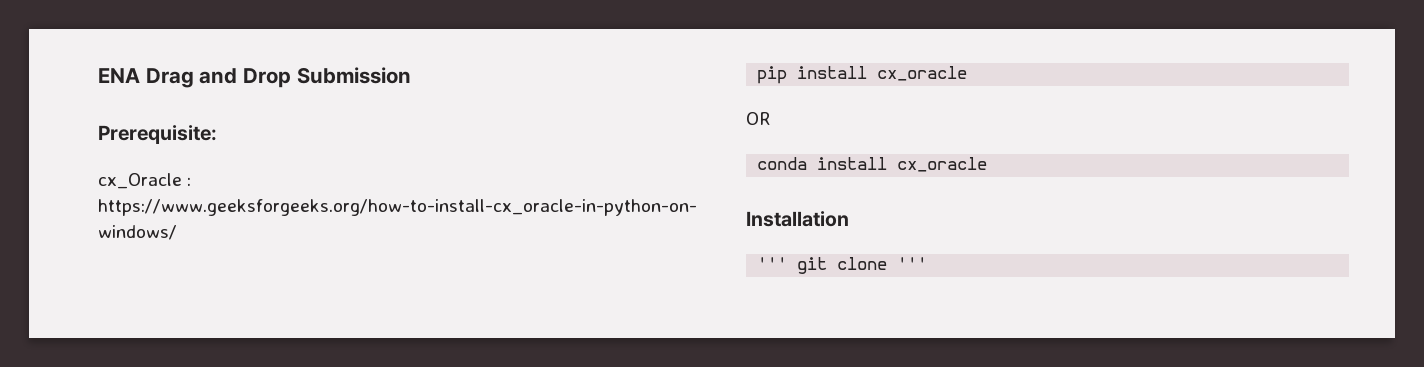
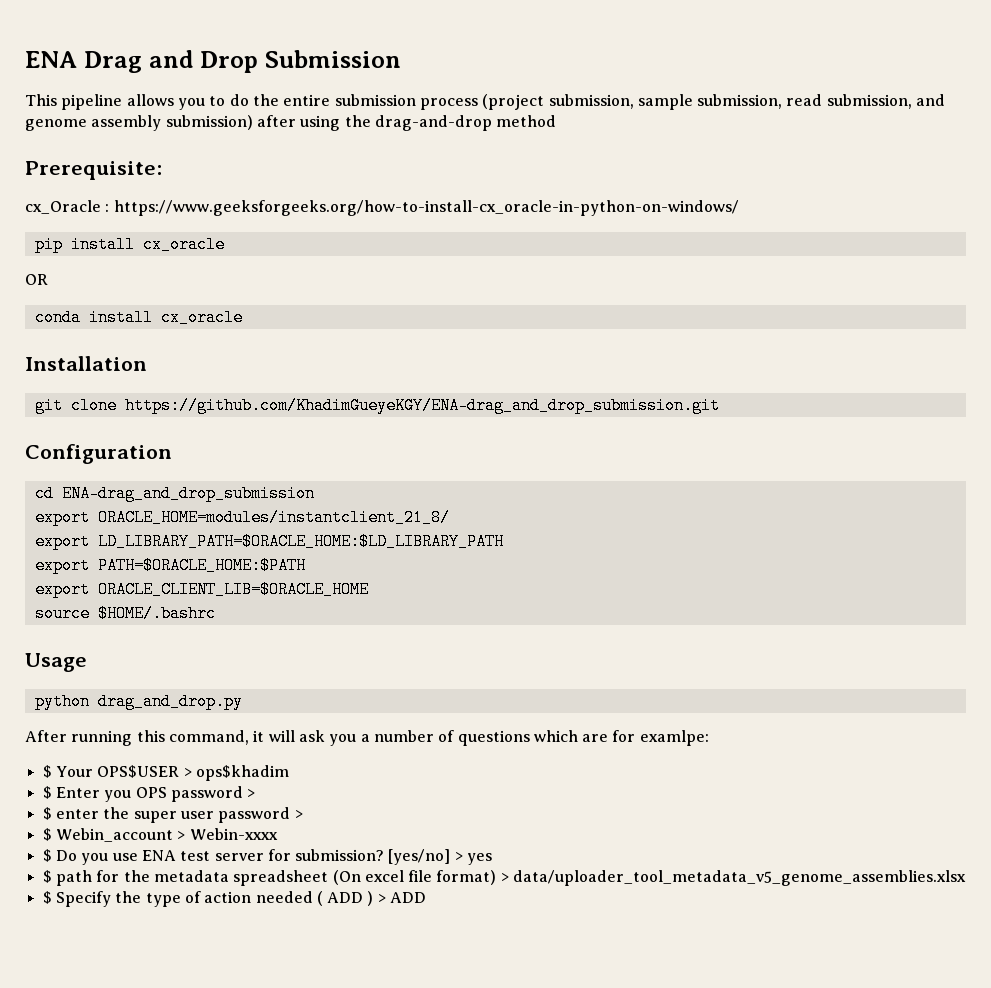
(411, 75) none -> [25,94,946,110] [25,115,557,131] // This pipeline allows you to do the entire submission process (project submission, sample submission, read submission, and genome assembly submission) after using the drag-and-drop method
[757,257,788,270] ''' -> (147, 363) none
[897,257,928,270] ''' -> [124,397,720,414] [25,444,172,464] [34,485,315,502] [34,509,450,526] [34,533,504,550] [34,557,306,574] [34,581,369,598] [34,605,216,622] [25,653,87,672] [34,693,243,710] [25,730,709,746] [42,765,289,781] [42,786,256,802] [42,807,303,823] [42,828,278,842] [42,849,493,865] [42,870,967,886] [42,891,427,907] https://github.com/KhadimGueyeKGY/ENA-drag_and_drop_submission.git // Configuration // cd ENA-drag_and_drop_submission // export ORACLE_HOME=modules/instantclient_21_8/ // export LD_LIBRARY_PATH=$ORACLE_HOME:$LD_LIBRARY_PATH // export PATH=$ORACLE_HOME:$PATH // export ORACLE_CLIENT_LIB=$ORACLE_HOME // source $HOME/.bashrc // Usage // python drag_and_drop.py // After running this command, it will ask you a number of questions which are for examlpe: // $ Your OPS$USER > ops$khadim // $ Enter you OPS password > // $ enter the super user password > // $ Webin_account > Webin-xxxx // $ Do you use ENA test server for submission? [yes/no] > yes // $ path for the metadata spreadsheet (On excel file format) > data/uploader_tool_metadata_v5_genome_assemblies.xlsx // $ Specify the type of action needed ( ADD ) > ADD

